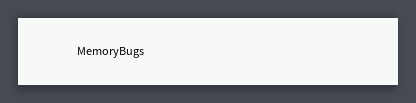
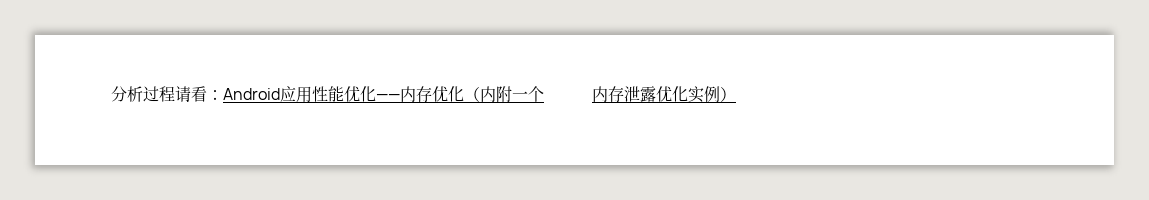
[77,47,144,58] MemoryBugs -> [110,86,736,103] 分析过程请看：Android应用性能优化——内存优化（内附一个内存泄露优化实例）

